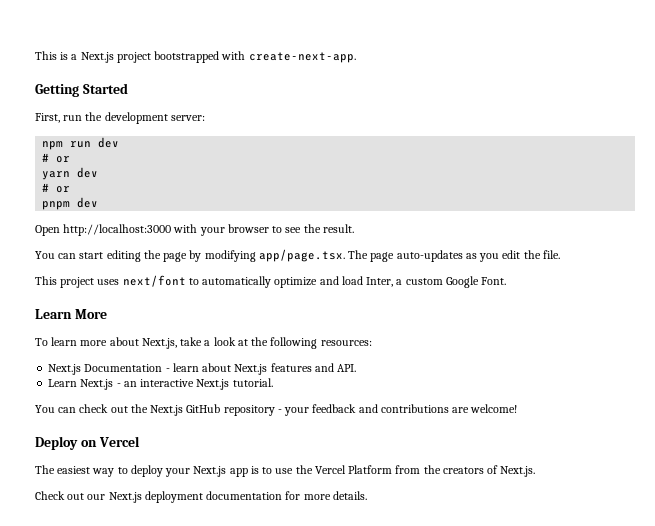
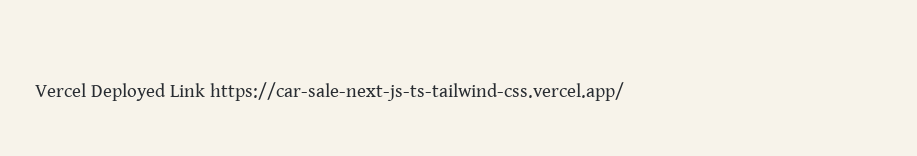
[35,51,356,63] [35,83,128,97] [35,112,205,124] [42,137,120,150] [42,153,71,163] [42,167,99,180] [42,183,71,193] [42,197,99,210] [35,224,354,236] [35,249,560,262] [35,275,507,288] [35,309,107,319] [35,337,372,349] [48,363,357,375] [48,378,273,390] [35,404,518,416] [35,436,140,450] [35,465,536,477] [35,491,367,503] This is a Next.js project bootstrapped with create-next-app. // Getting Started // First, run the development server: // npm run dev // # or // yarn dev // # or // pnpm dev // Open http://localhost:3000 with your browser to see the result. // You can start editing the page by modifying app/page.tsx. The page auto-updates as you edit the file. // This project uses next/font to automatically optimize and load Inter, a custom Google Font. // Learn More // To learn more about Next.js, take a look at the following resources: // Next.js Documentation - learn about Next.js features and API. // Learn Next.js - an interactive Next.js tutorial. // You can check out the Next.js GitHub repository - your feedback and contributions are welcome! // Deploy on Vercel // The easiest way to deploy your Next.js app is to use the Vercel Platform from the creators of Next.js. // Check out our Next.js deployment documentation for more details. -> [35,82,624,101] Vercel Deployed Link https://car-sale-next-js-ts-tailwind-css.vercel.app/

